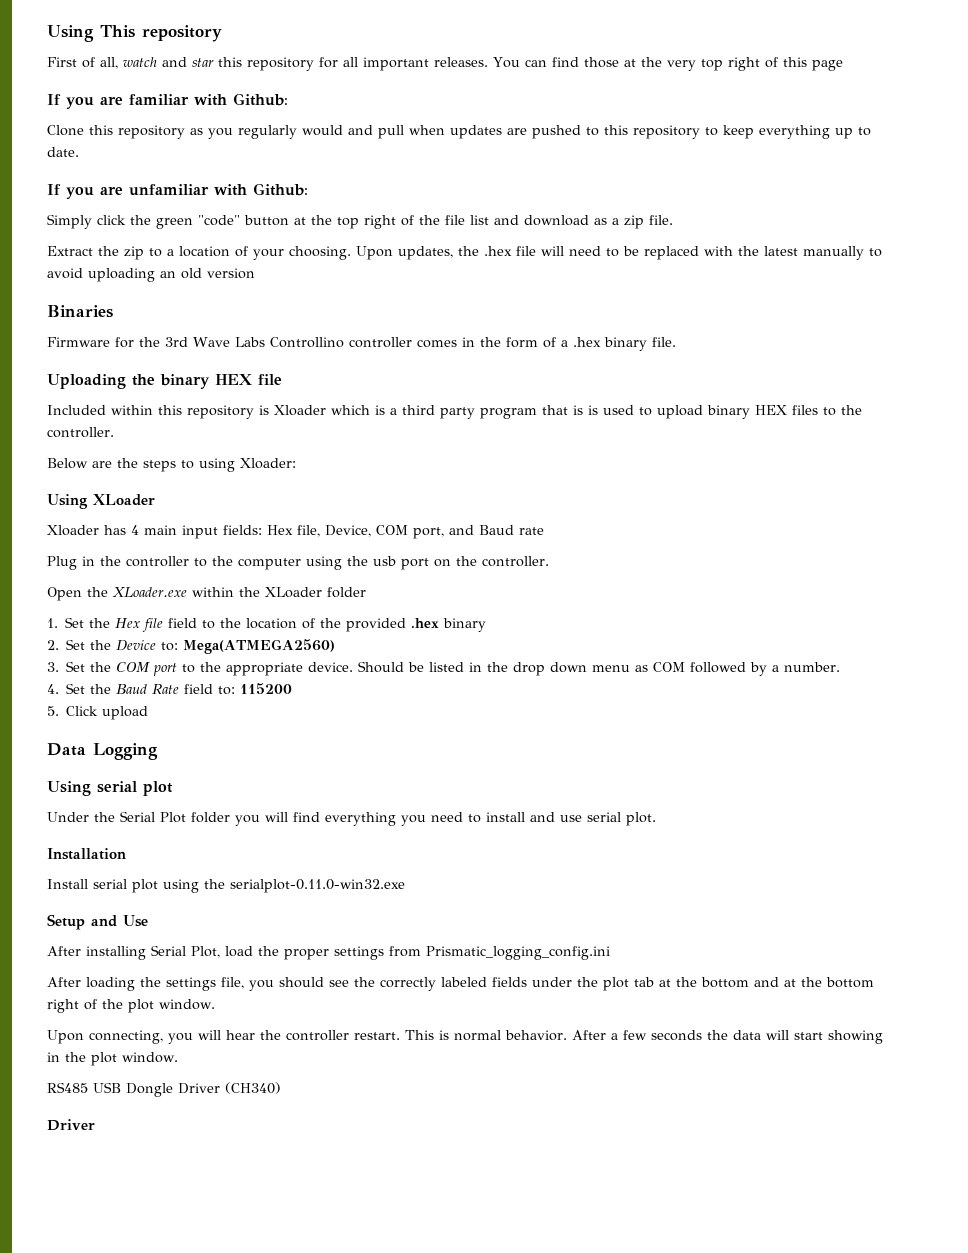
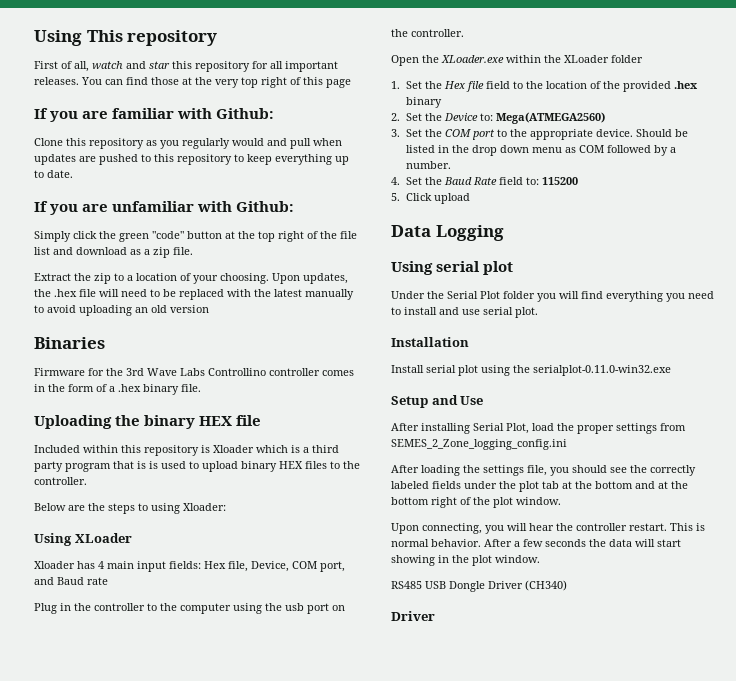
[426,946,610,960] Prismatic_logging_config.ini -> [391,439,567,450] SEMES_2_Zone_logging_config.ini

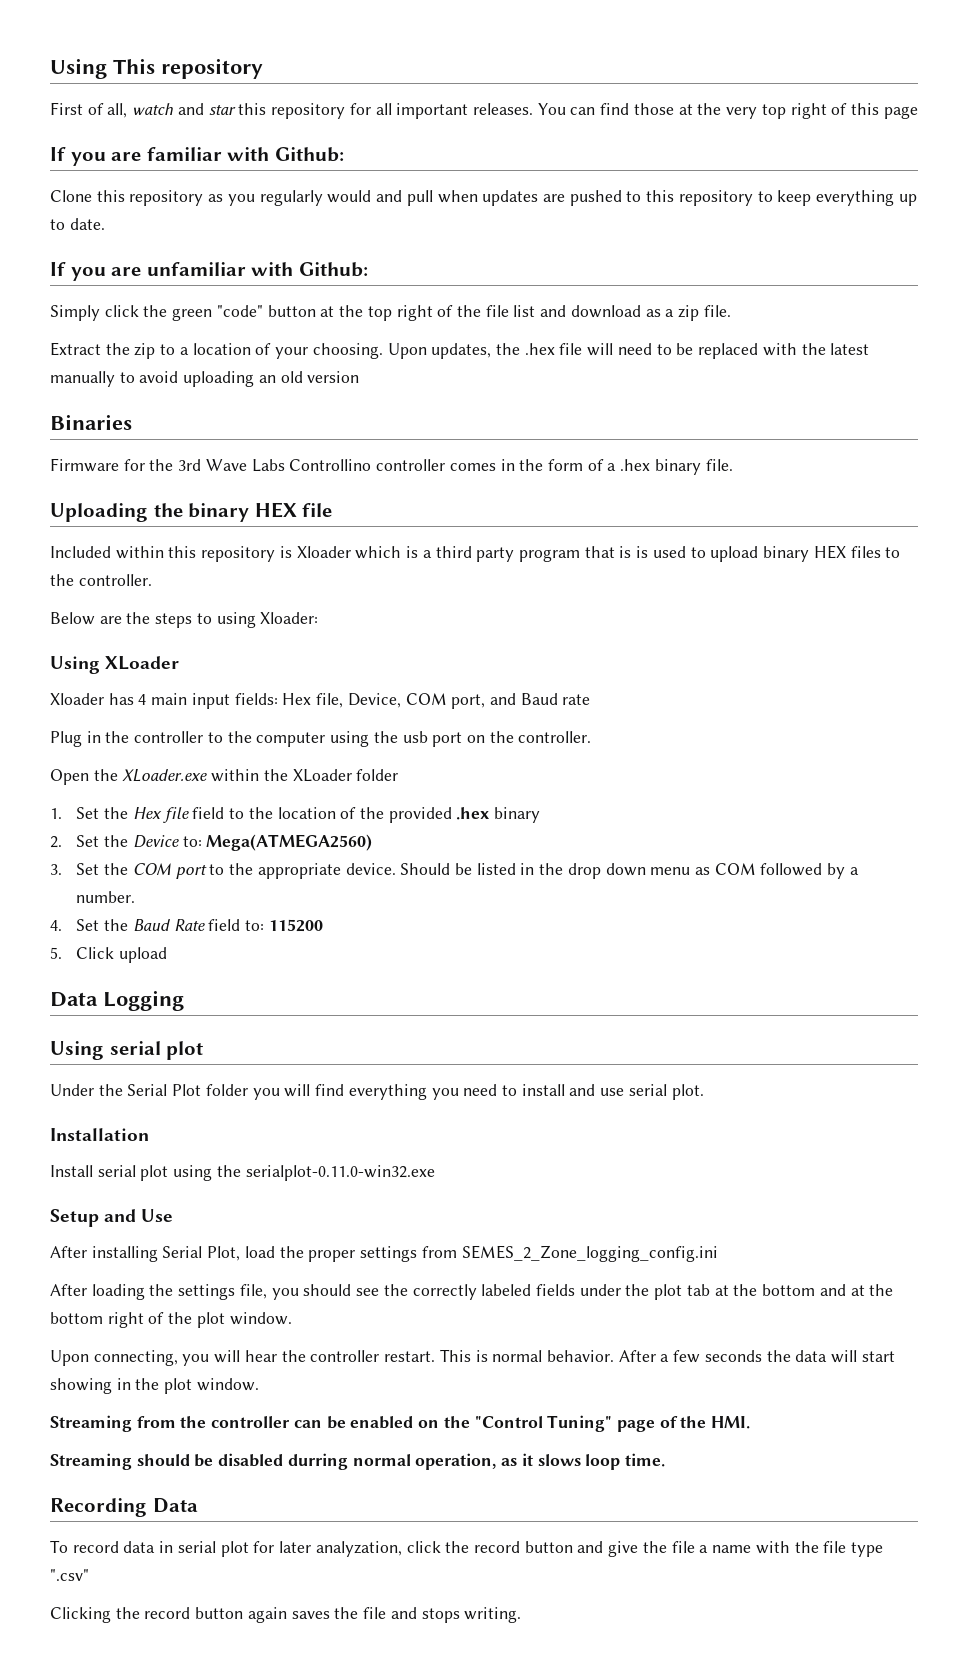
[391,580,567,592] [391,611,435,621] RS485 USB Dongle Driver (CH340) // Driver -> [50,1415,751,1432] [50,1453,665,1470] [50,1498,198,1517] [50,1540,883,1557] [50,1569,89,1581] [50,1607,522,1623] Streaming from the controller can be enabled on the "Control Tuning" page of the HMI. // Streaming should be disabled durring normal operation, as it slows loop time. // Recording Data // To record data in serial plot for later analyzation, click the record button and give the file a name with the file type ".csv" // Clicking the record button again saves the file and stops writing.

